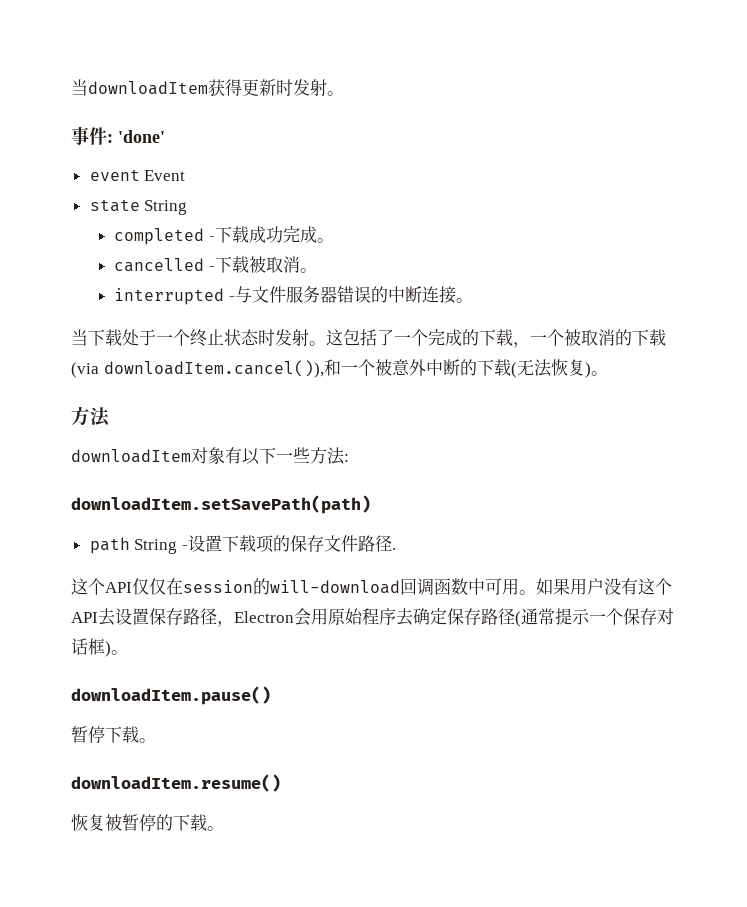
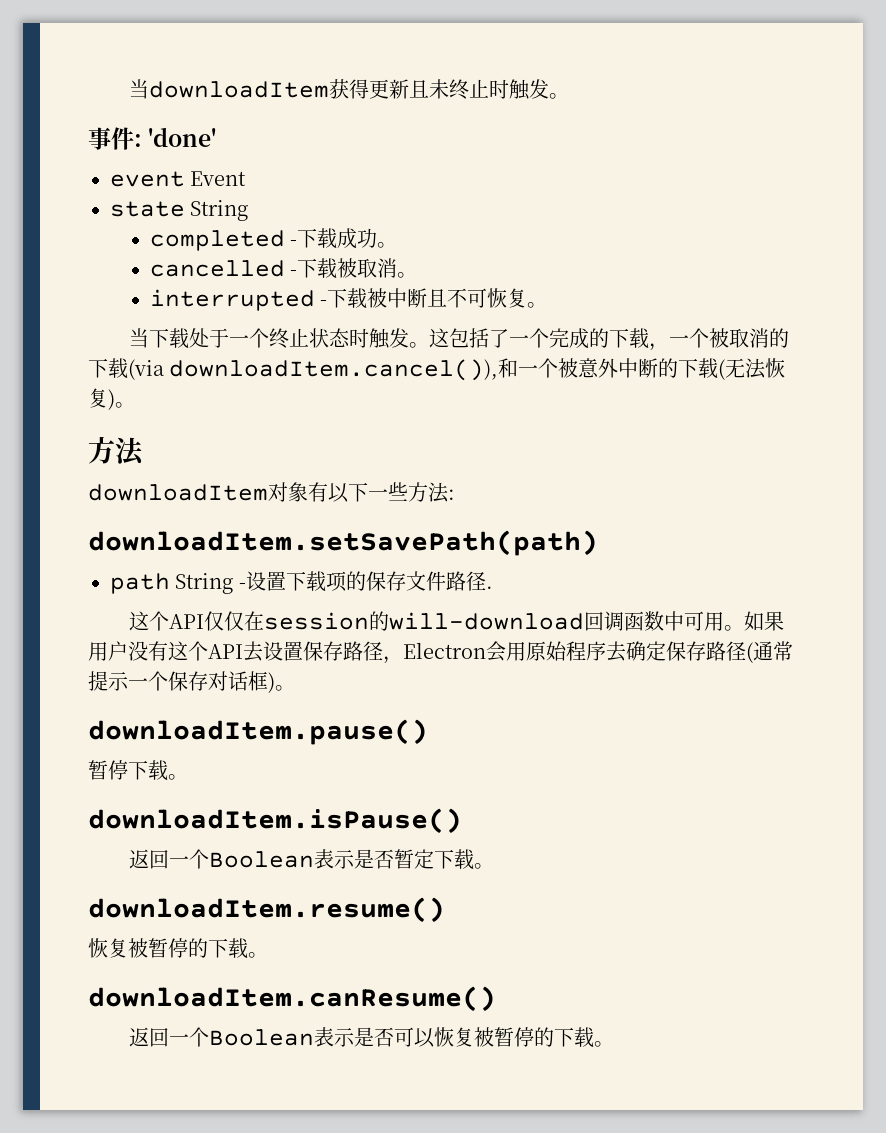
[276,79,327,96] 时发射 -> [408,79,549,100] 且未终止时触发
[282,226,317,243] 完成 -> (377, 238) none
[234,286,456,304] 与文件服务器错误的中断连接 -> [326,288,527,309] 下载被中断且不可恢复
[275,329,309,346] 发射 -> [368,328,409,349] 触发
(156, 740) none -> [88,808,462,834] [128,849,494,870] // downloadItem.isPause() // 返回一个Boolean表示是否暂定下载。
(224, 828) none -> [88,986,496,1012] [128,1027,614,1048] // downloadItem.canResume() // 返回一个Boolean表示是否可以恢复被暂停的下载。

